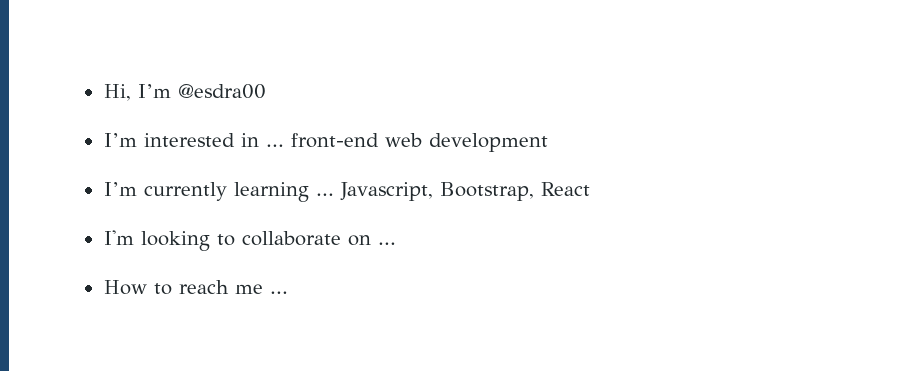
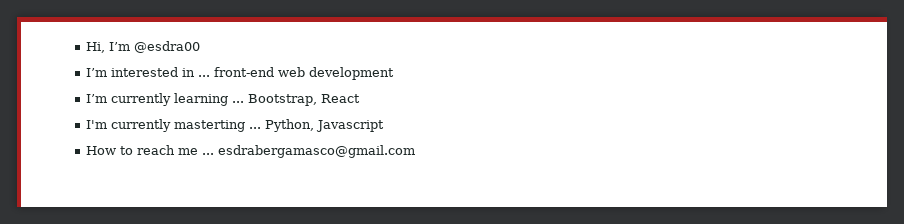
[339,182,433,201] Javascript, -> (245, 102) none
[140,231,396,251] looking to collaborate on ... -> [111,119,385,132] currently masterting ... Python, Javascript
(288, 292) none -> [218,145,416,158] esdrabergamasco@gmail.com

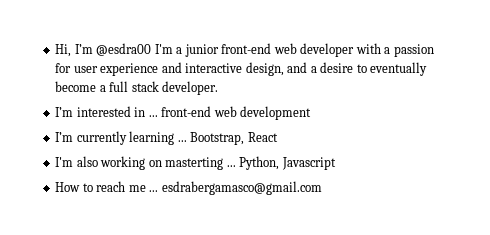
(201, 47) none -> [154,43,434,57] [55,62,428,76] [55,81,219,95] I'm a junior front-end web developer with a passion for user experience and interactive design, and a desire to eventually become a full stack developer.
[111,119,172,132] currently -> [76,156,162,170] also working on

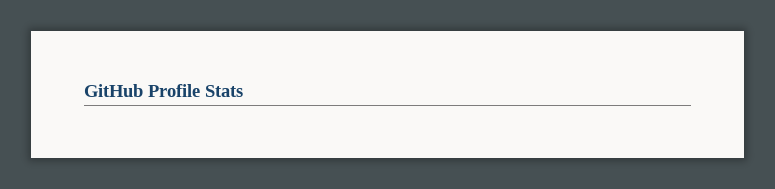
[55,43,434,57] [55,62,428,76] [55,81,219,95] [55,106,312,120] [55,131,278,145] [55,156,336,170] [55,181,322,195] Hi, I’m @esdra00 I'm a junior front-end web developer with a passion for user experience and interactive design, and a desire to eventually become a full stack developer. // I’m interested in ... front-end web development // I’m currently learning ... Bootstrap, React // I'm also working on masterting ... Python, Javascript // How to reach me ... esdrabergamasco@gmail.com -> [84,84,243,97] GitHub Profile Stats

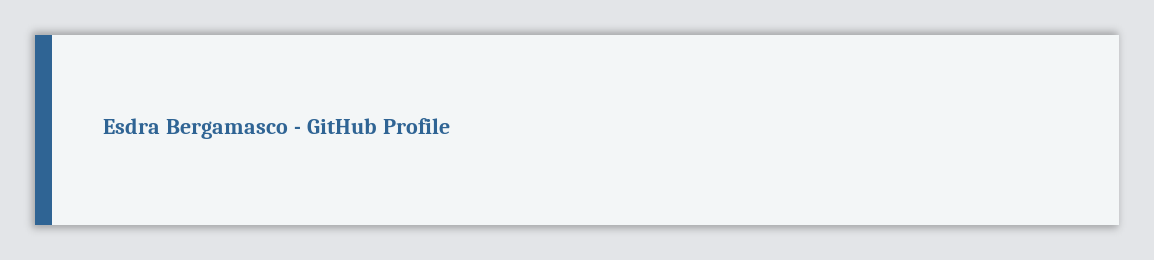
(84, 90) none -> [103,118,301,139] Esdra Bergamasco -
[205,85,243,97] Stats -> (450, 126) none

